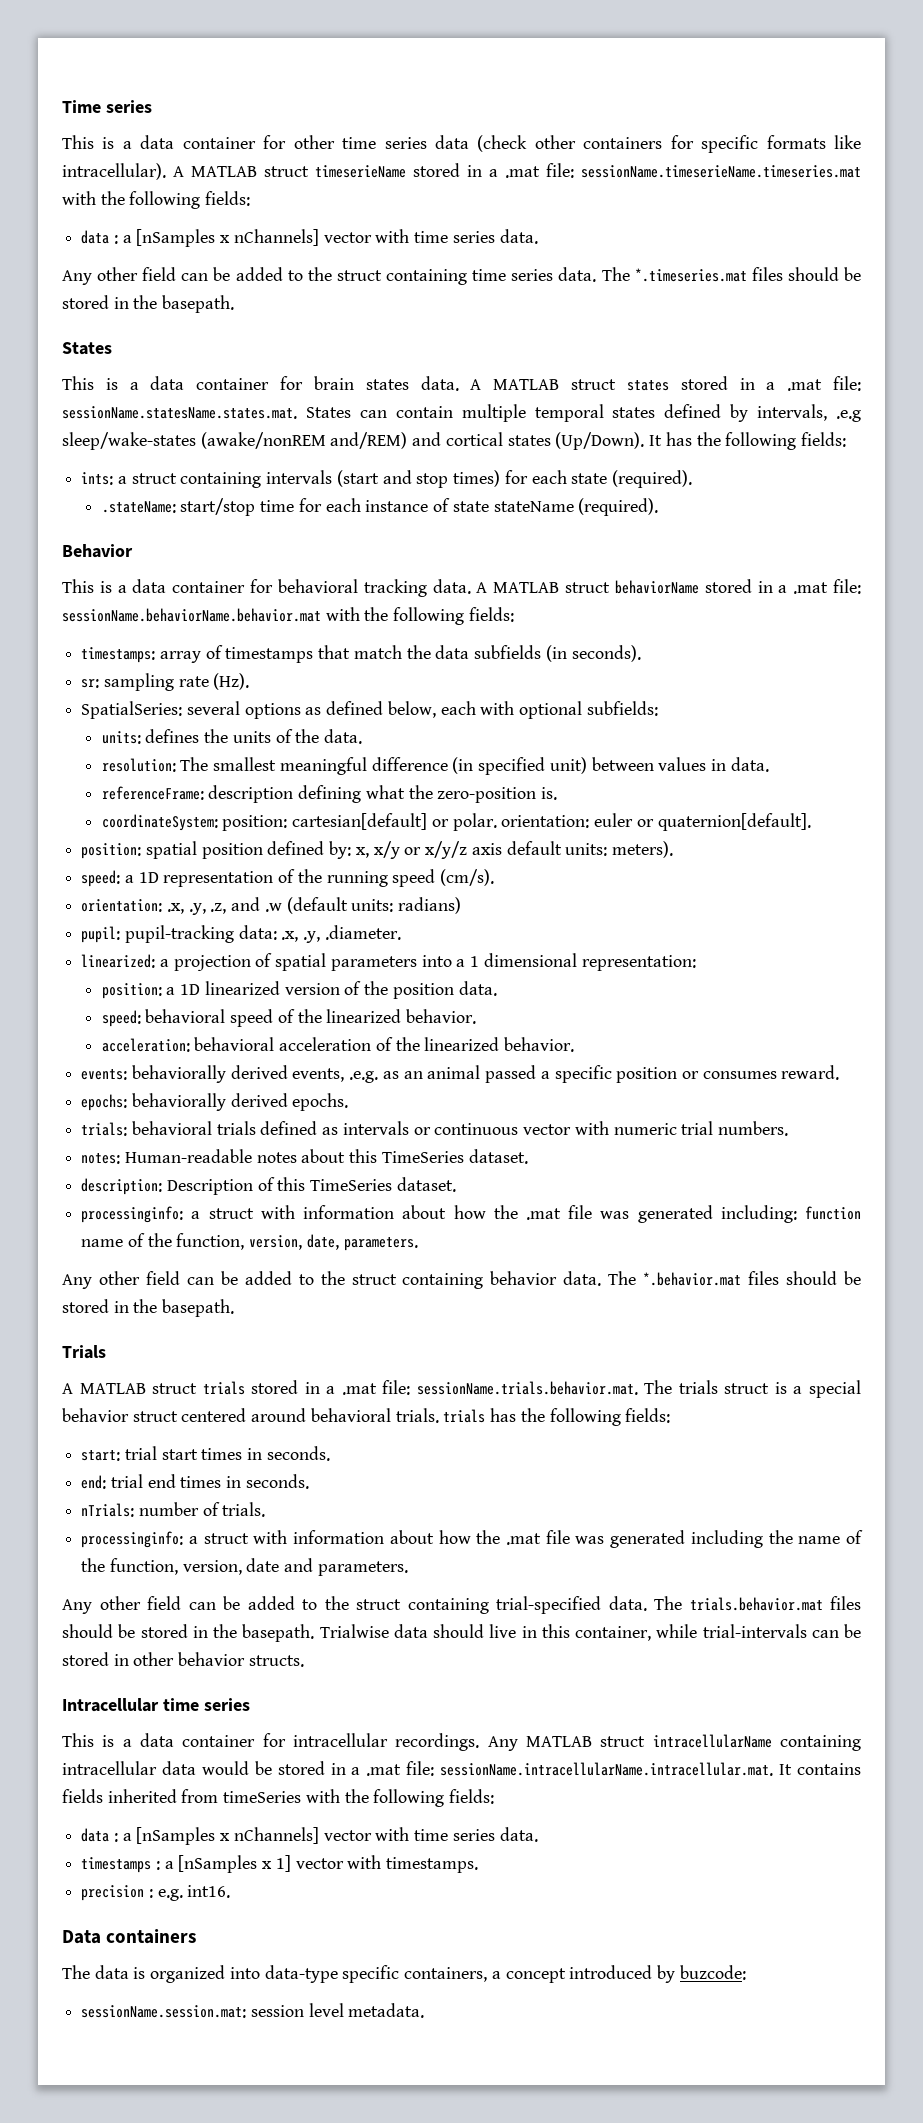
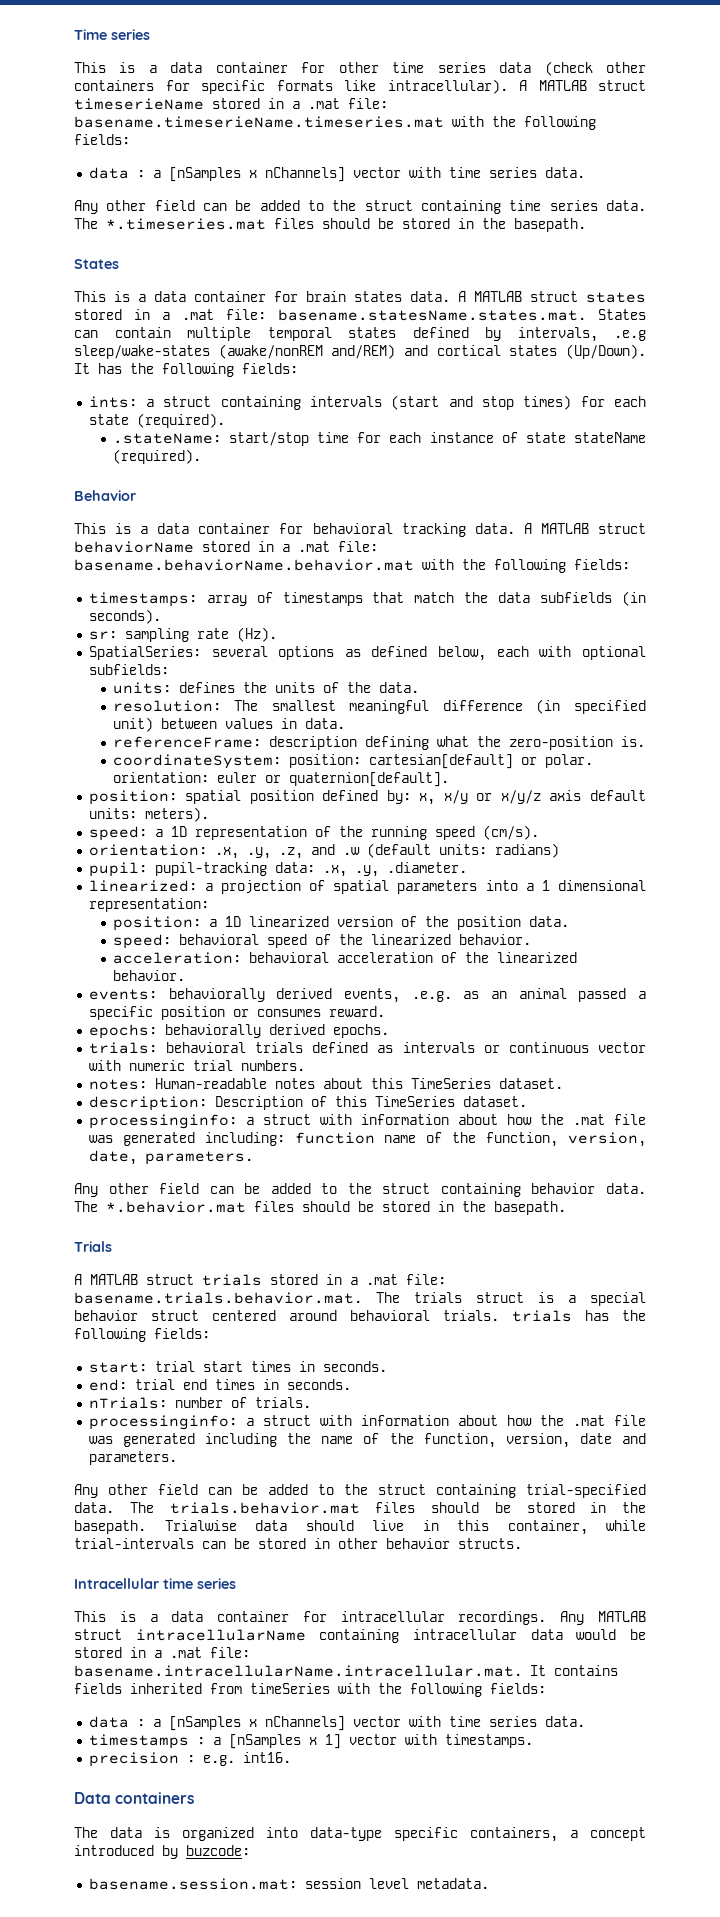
[581,165,861,178] sessionName.timeserieName.timeseries.mat -> [74,116,444,128] basename.timeserieName.timeseries.mat
[62,406,297,419] sessionName.statesName.states.mat. -> [278,309,586,321] basename.statesName.states.mat.
[62,608,321,622] sessionName.behaviorName.behavior.mat -> [74,559,414,571] basename.behaviorName.behavior.mat
[416,1381,638,1395] sessionName.trials.behavior.mat. -> [74,1292,362,1304] basename.trials.behavior.mat.
[440,1762,774,1776] sessionName.intracellularName.intracellular.mat. -> [74,1665,522,1677] basename.intracellularName.intracellular.mat.
[81,2005,247,2018] sessionName.session.mat: -> [88,1878,297,1890] basename.session.mat:

